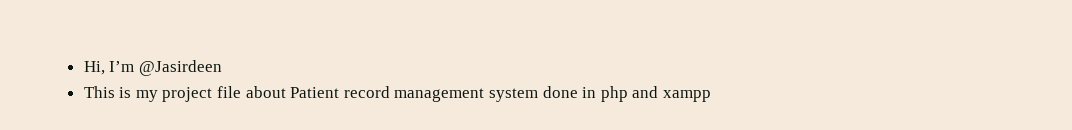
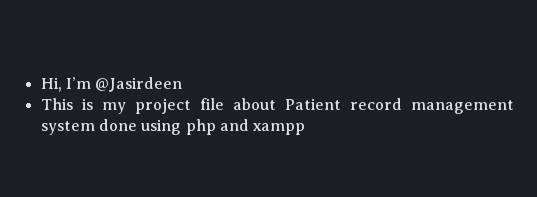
[582,87,597,98] in -> [141,119,182,135] using

